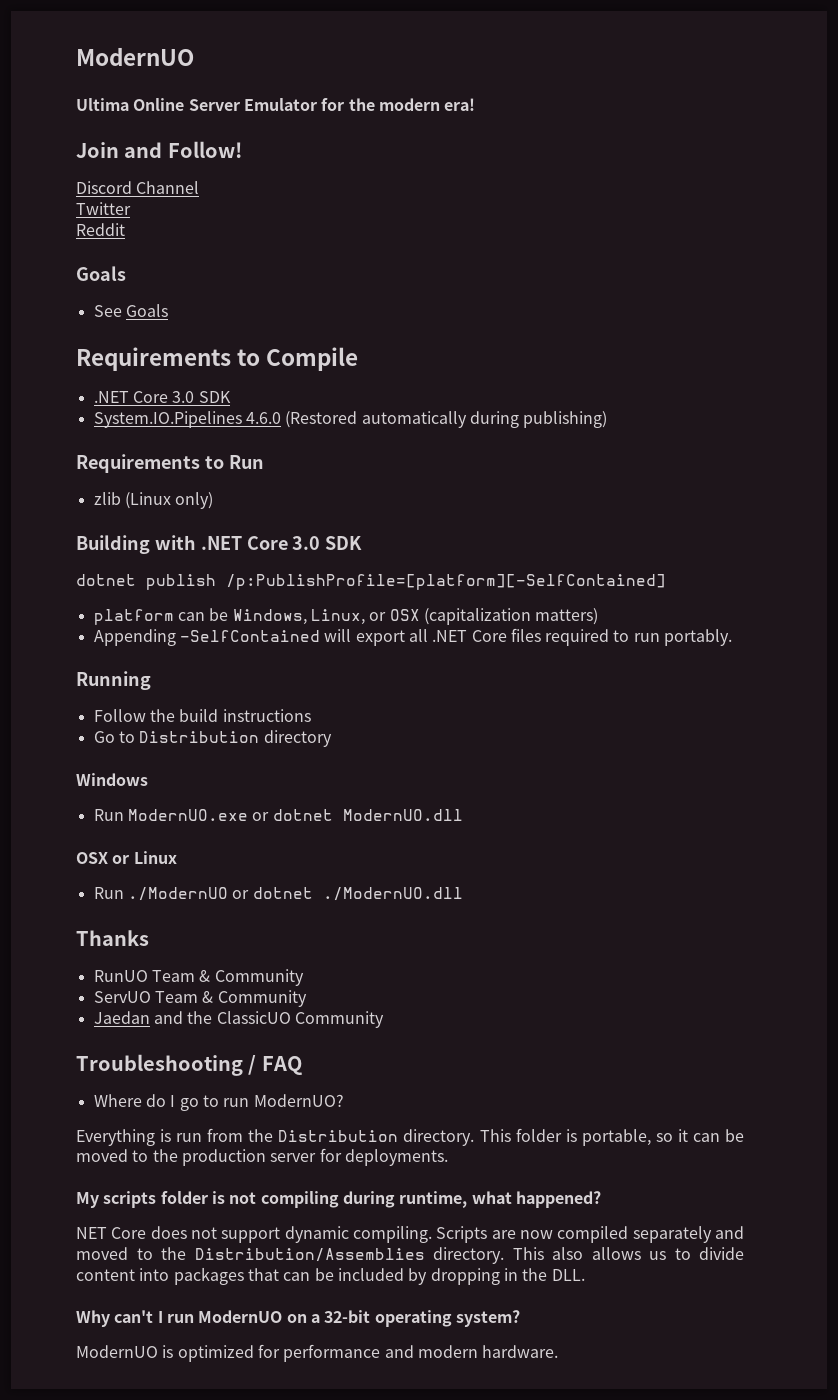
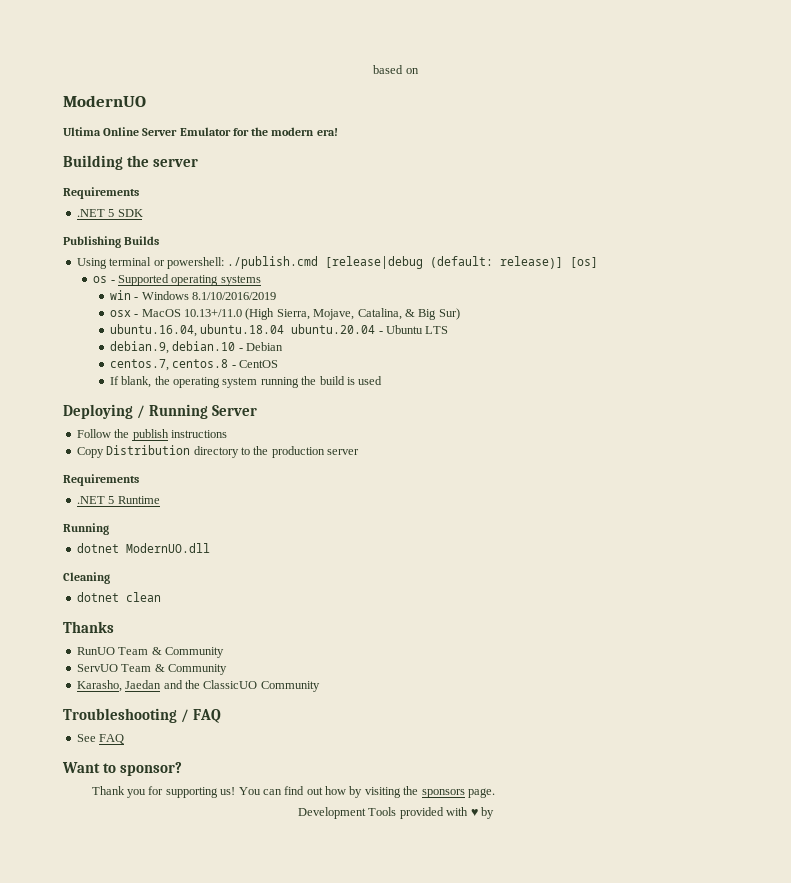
(76, 56) none -> [373,65,419,74] based on //
[76,141,242,158] [76,181,200,194] [76,202,131,215] [76,223,125,236] [76,266,126,281] [93,304,168,317] [76,347,359,371] [93,391,231,403] [93,411,608,428] [76,454,264,473] [93,492,214,509] [76,535,363,554] [76,574,666,590] [93,608,599,625] [93,628,733,646] [76,671,151,690] [93,709,311,722] [93,730,332,747] [76,773,148,786] [93,809,463,821] [76,851,177,864] [93,887,463,901] Join and Follow! // Discord Channel // Twitter // Reddit // Goals // See Goals // Requirements to Compile // .NET Core 3.0 SDK // System.IO.Pipelines 4.6.0 (Restored automatically during publishing) // Requirements to Run // zlib (Linux only) // Building with .NET Core 3.0 SDK // dotnet publish /p:PublishProfile=[platform][-SelfContained] // platform can be Windows, Linux, or OSX (capitalization matters) // Appending -SelfContained will export all .NET Core files required to run portably. // Running // Follow the build instructions // Go to Distribution directory // Windows // Run ModernUO.exe or dotnet ModernUO.dll // OSX or Linux // Run ./ModernUO or dotnet ./ModernUO.dll -> [63,155,199,170] [63,187,139,199] [76,209,143,217] [63,236,160,248] [76,256,599,269] [93,274,261,286] [109,290,277,300] [109,308,460,320] [109,324,449,337] [109,341,284,354] [109,359,279,371] [109,376,383,388] [63,404,258,419] [76,429,227,441] [76,445,359,458] [63,474,139,486] [76,496,160,504] [63,523,109,535] [76,543,210,553] [63,572,110,584] [76,592,161,602] Building the server // Requirements // .NET 5 SDK // Publishing Builds // Using terminal or powershell: ./publish.cmd [release|debug (default: release)] [os] // os - Supported operating systems // win - Windows 8.1/10/2016/2019 // osx - MacOS 10.13+/11.0 (High Sierra, Mojave, Catalina, & Big Sur) // ubuntu.16.04, ubuntu.18.04 ubuntu.20.04 - Ubuntu LTS // debian.9, debian.10 - Debian // centos.7, centos.8 - CentOS // If blank, the operating system running the build is used // Deploying / Running Server // Follow the publish instructions // Copy Distribution directory to the production server // Requirements // .NET 5 Runtime // Running // dotnet ModernUO.dll // Cleaning // dotnet clean
(307, 998) none -> [76,680,122,692] Karasho,
[93,1094,344,1111] [76,1128,744,1146] [76,1148,448,1166] [76,1191,601,1208] [76,1226,744,1243] [76,1247,744,1264] [76,1267,585,1285] [76,1310,520,1327] [76,1344,559,1362] Where do I go to run ModernUO? // Everything is run from the Distribution directory. This folder is portable, so it can be moved to the production server for deployments. // My scripts folder is not compiling during runtime, what happened? // NET Core does not support dynamic compiling. Scripts are now compiled separately and moved to the Distribution/Assemblies directory. This also allows us to divide content into packages that can be included by dropping in the DLL. // Why can't I run ModernUO on a 32-bit operating system? // ModernUO is optimized for performance and modern hardware. -> [76,734,125,744] [62,762,183,776] [91,786,495,798] [298,807,494,819] See FAQ // Want to sponsor? // Thank you for supporting us! You can find out how by visiting the sponsors page. // Development Tools provided with ♥ by

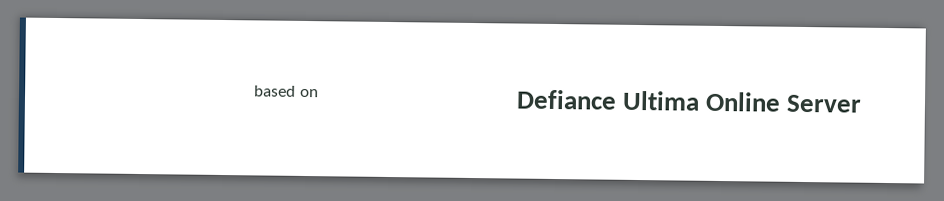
[63,95,146,107] ModernUO // -> [516,89,617,110] Defiance
[179,127,338,136] [63,155,199,170] [63,187,139,199] [76,209,143,217] [63,236,160,248] [76,256,599,269] [93,274,261,286] [109,290,277,300] [109,308,460,320] [109,324,449,337] [109,341,284,354] [109,359,279,371] [109,376,383,388] [63,404,258,419] [76,429,227,441] [76,445,359,458] [63,474,139,486] [76,496,160,504] [63,523,109,535] [76,543,210,553] [63,572,110,584] [76,592,161,602] [63,621,114,633] [76,647,224,658] [76,664,227,675] [76,680,320,692] [63,708,222,723] [76,734,125,744] [62,762,183,776] [91,786,495,798] [298,807,494,819] Emulator for the modern era! // Building the server // Requirements // .NET 5 SDK // Publishing Builds // Using terminal or powershell: ./publish.cmd [release|debug (default: release)] [os] // os - Supported operating systems // win - Windows 8.1/10/2016/2019 // osx - MacOS 10.13+/11.0 (High Sierra, Mojave, Catalina, & Big Sur) // ubuntu.16.04, ubuntu.18.04 ubuntu.20.04 - Ubuntu LTS // debian.9, debian.10 - Debian // centos.7, centos.8 - CentOS // If blank, the operating system running the build is used // Deploying / Running Server // Follow the publish instructions // Copy Distribution directory to the production server // Requirements // .NET 5 Runtime // Running // dotnet ModernUO.dll // Cleaning // dotnet clean // Thanks // RunUO Team & Community // ServUO Team & Community // Karasho, Jaedan and the ClassicUO Community // Troubleshooting / FAQ // See FAQ // Want to sponsor? // Thank you for supporting us! You can find out how by visiting the sponsors page. // Development Tools provided with ♥ by -> (863, 103) none

